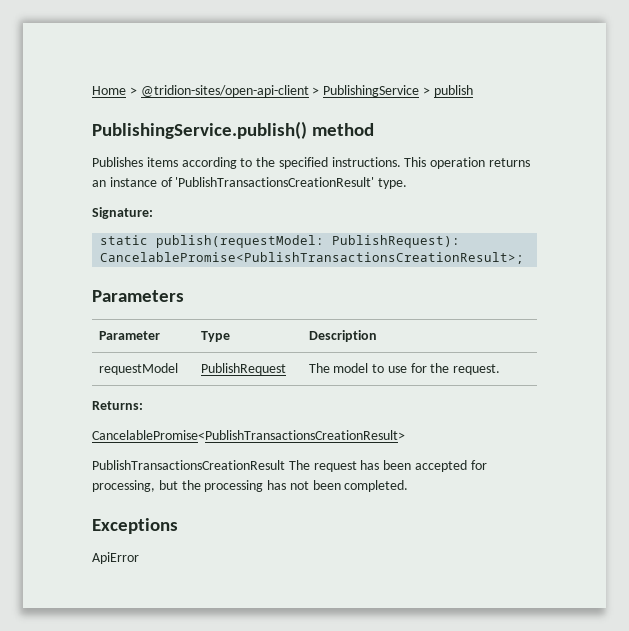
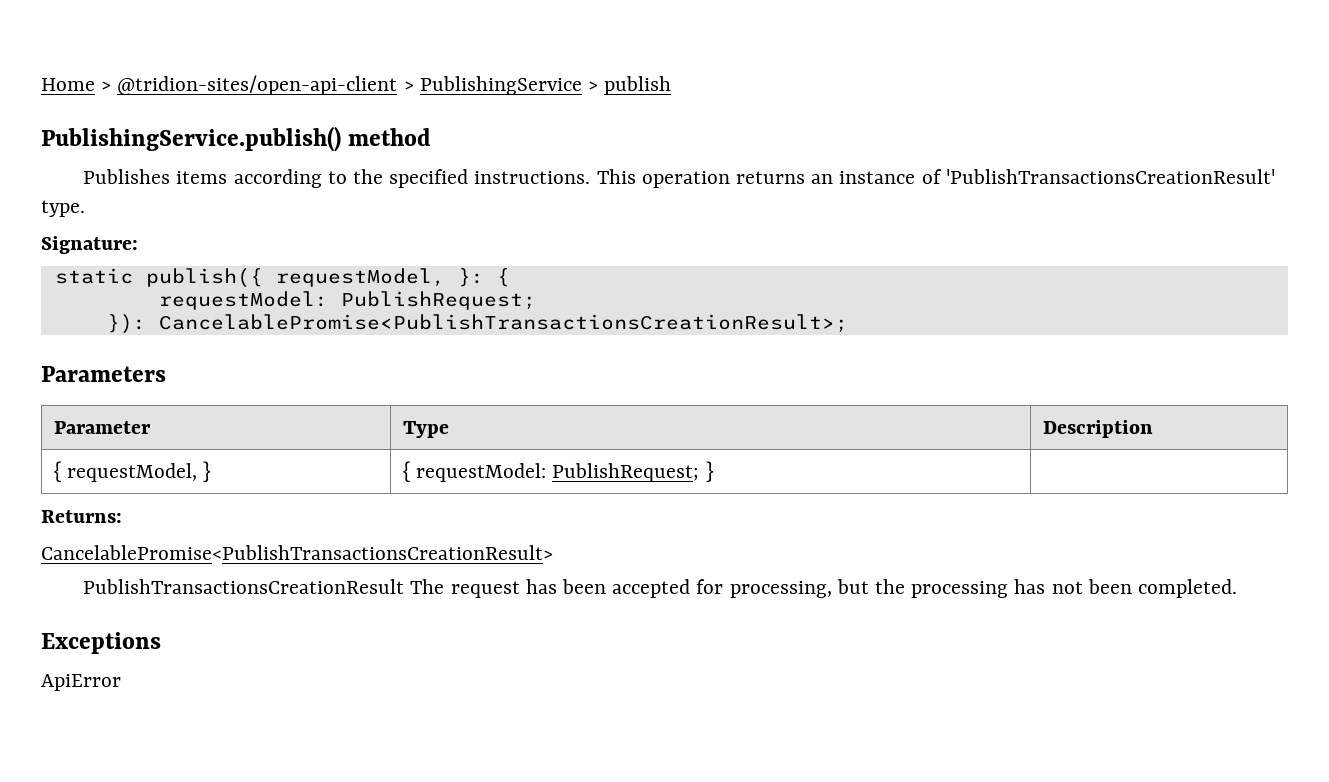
[156,235,461,248] publish(requestModel: PublishRequest): -> [145,268,510,288] [158,291,536,310] [106,314,146,334] publish({ requestModel, }: { // requestModel: PublishRequest; // }):
[98,363,178,375] [200,363,286,375] [308,363,501,375] requestModel | PublishRequest | The model to use for the request. -> [53,461,212,482] [402,461,714,482] { requestModel, } | { requestModel: PublishRequest; } |

